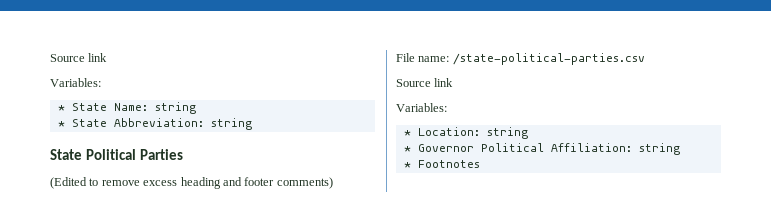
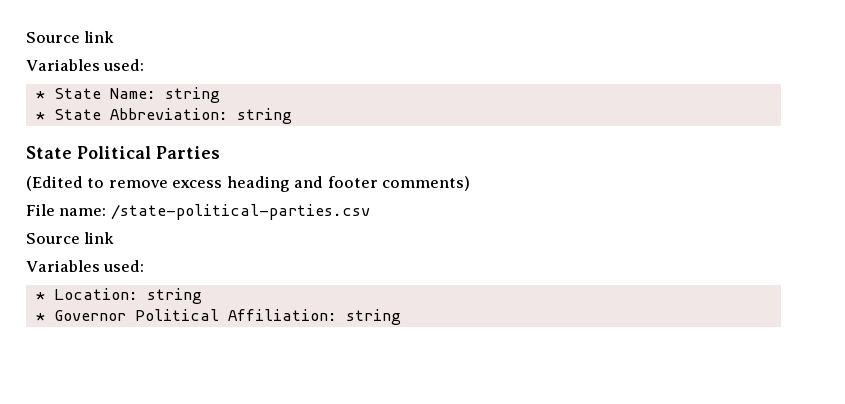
[50,53,108,62] [50,78,101,87] Source link // Variables: -> [26,31,115,43] [26,59,145,71] Source link // Variables used:
[396,103,447,112] Variables: -> [26,260,145,272] Variables used:
[403,160,480,168] // * Footnotes -> (401, 317) none

